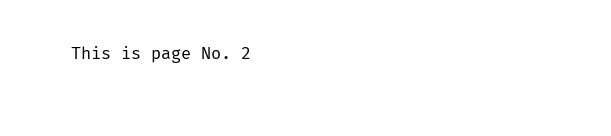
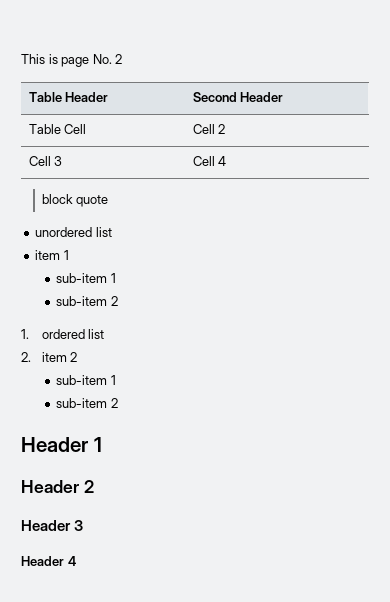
(251, 53) none -> [28,92,109,102] [192,92,284,102] [28,124,87,134] [192,124,226,134] [28,156,63,166] [192,156,227,166] [41,194,109,207] [35,227,112,237] [35,250,69,260] [56,273,116,283] [56,296,118,306] [21,329,105,339] [21,352,78,362] [56,375,116,385] [56,398,118,408] [21,437,102,452] [21,480,94,493] [21,520,84,531] [21,556,76,566] // Table Header | Second Header // Table Cell | Cell 2 // Cell 3 | Cell 4 // block quote // unordered list // item 1 // sub-item 1 // sub-item 2 // 1. ordered list // 2. item 2 // sub-item 1 // sub-item 2 // Header 1 // Header 2 // Header 3 // Header 4

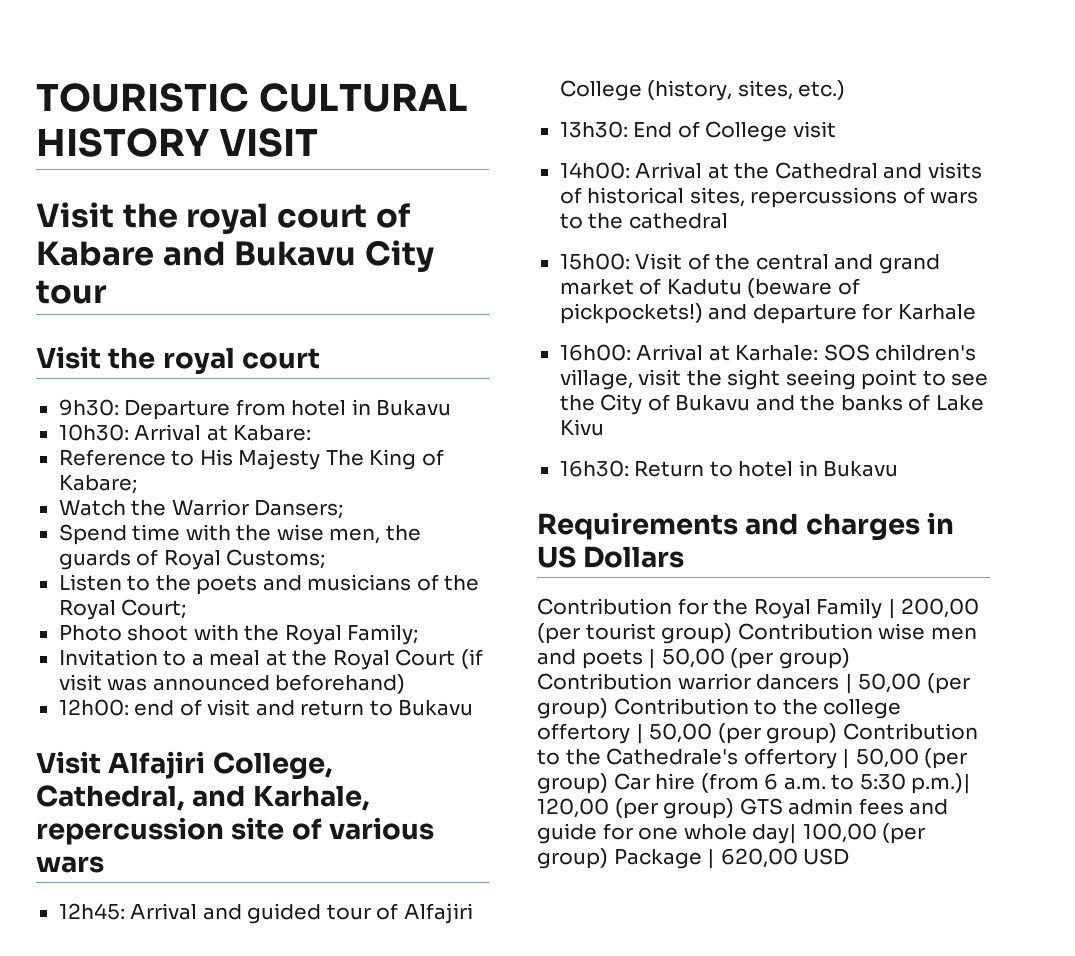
[21,54,123,67] [28,92,109,102] [192,92,284,102] [28,124,87,134] [192,124,226,134] [28,156,63,166] [192,156,227,166] [41,194,109,207] [35,227,112,237] [35,250,69,260] [56,273,116,283] [56,296,118,306] [21,329,105,339] [21,352,78,362] [56,375,116,385] [56,398,118,408] [21,437,102,452] [21,480,94,493] [21,520,84,531] [21,556,76,566] This is page No. 2 // Table Header | Second Header // Table Cell | Cell 2 // Cell 3 | Cell 4 // block quote // unordered list // item 1 // sub-item 1 // sub-item 2 // 1. ordered list // 2. item 2 // sub-item 1 // sub-item 2 // Header 1 // Header 2 // Header 3 // Header 4 -> [36,83,468,112] [36,128,318,157] [36,202,411,234] [36,240,434,272] [36,280,107,304] [36,346,321,374] [58,399,452,420] [58,424,312,441] [58,449,444,470] [58,475,137,494] [58,499,344,519] [58,524,421,545] [58,549,326,570] [58,574,480,595] [58,599,187,620] [58,624,419,645] [58,649,483,670] [58,674,406,694] [58,699,474,716] [36,751,333,779] [36,785,370,811] [36,817,435,845] [36,856,104,873] [58,903,473,924] [559,80,846,101] [559,121,836,142] [559,162,982,179] [559,187,979,208] [559,213,728,229] [559,253,940,274] [559,278,860,298] [559,303,976,324] [559,344,977,361] [559,369,989,390] [559,394,984,415] [559,419,604,436] [559,460,899,477] [537,512,955,540] [537,546,685,568] [537,598,980,619] [537,623,977,644] [537,648,850,669] [537,673,970,694] [537,698,902,719] [537,723,978,744] [537,748,968,769] [537,773,972,794] [537,798,949,819] [537,823,926,844] [537,848,850,869] TOURISTIC CULTURAL HISTORY VISIT // Visit the royal court of Kabare and Bukavu City tour // Visit the royal court // 9h30: Departure from hotel in Bukavu // 10h30: Arrival at Kabare: // Reference to His Majesty The King of Kabare; // Watch the Warrior Dansers; // Spend time with the wise men, the guards of Royal Customs; // Listen to the poets and musicians of the Royal Court; // Photo shoot with the Royal Family; // Invitation to a meal at the Royal Court (if visit was announced beforehand) // 12h00: end of visit and return to Bukavu // Visit Alfajiri College, Cathedral, and Karhale, repercussion site of various wars // 12h45: Arrival and guided tour of Alfajiri College (history, sites, etc.) // 13h30: End of College visit // 14h00: Arrival at the Cathedral and visits of historical sites, repercussions of wars to the cathedral // 15h00: Visit of the central and grand market of Kadutu (beware of pickpockets!) and departure for Karhale // 16h00: Arrival at Karhale: SOS children's village, visit the sight seeing point to see the City of Bukavu and the banks of Lake Kivu // 16h30: Return to hotel in Bukavu // Requirements and charges in US Dollars // Contribution for the Royal Family | 200,00 (per tourist group) Contribution wise men and poets | 50,00 (per group) Contribution warrior dancers | 50,00 (per group) Contribution to the college offertory | 50,00 (per group) Contribution to the Cathedrale's offertory | 50,00 (per group) Car hire (from 6 a.m. to 5:30 p.m.)| 120,00 (per group) GTS admin fees and guide for one whole day| 100,00 (per group) Package | 620,00 USD

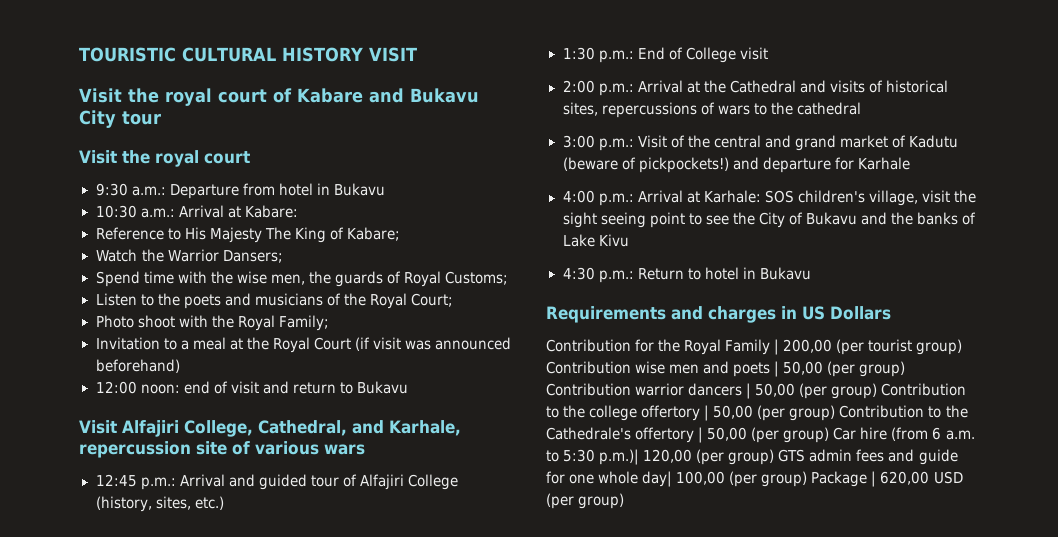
[58,399,119,416] 9h30: -> [95,183,166,196] 9:30 a.m.:
[58,424,129,441] 10h30: -> [95,205,175,218] 10:30 a.m.:
[58,699,129,716] 12h00: -> [95,381,180,394] 12:00 noon:
[58,903,125,920] 12h45: -> [95,474,176,490] 12:45 p.m.:
[559,121,628,138] 13h30: -> [562,47,634,63] 1:30 p.m.:
[559,162,630,179] 14h00: -> [562,80,634,96] 2:00 p.m.:
[559,253,630,270] 15h00: -> [562,135,634,151] 3:00 p.m.:
[559,344,631,361] 16h00: -> [562,190,634,206] 4:00 p.m.:
[559,460,629,477] 16h30: -> [562,267,634,283] 4:30 p.m.:
(850, 856) none -> [546,493,625,509] (per group)

